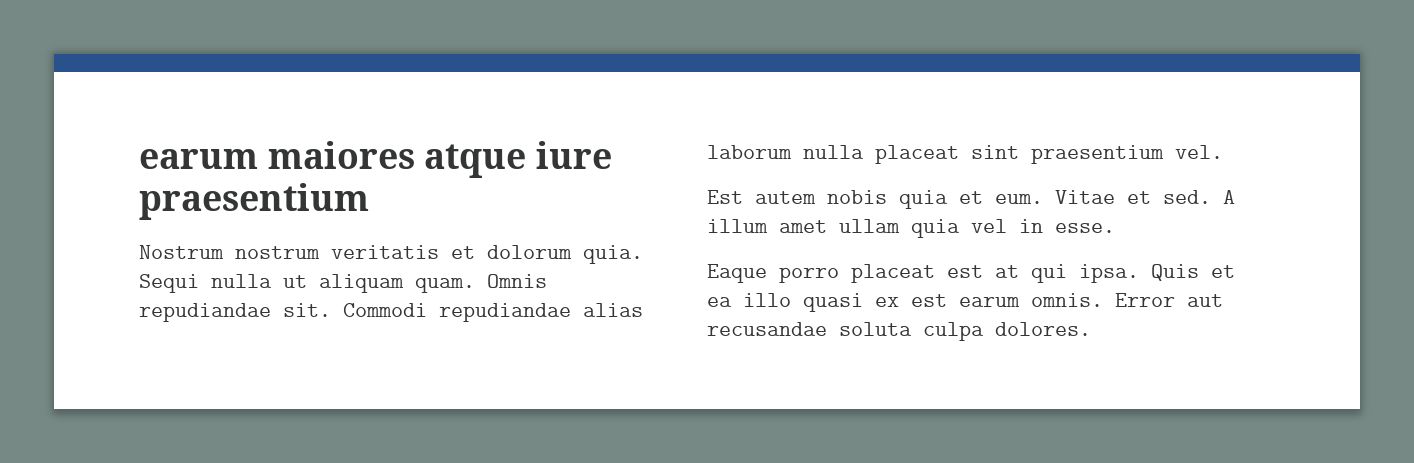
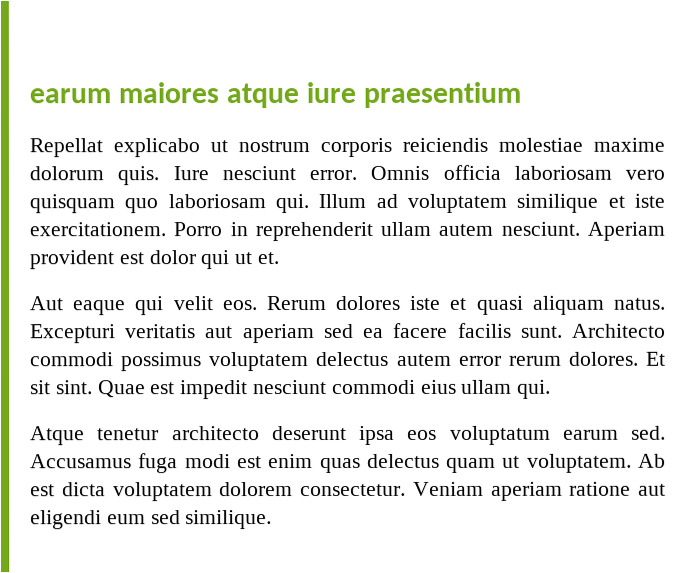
[139,245,643,264] [139,274,547,293] [139,303,643,322] [707,145,1223,164] [707,190,1235,209] [707,219,1115,238] [707,264,1235,283] [707,293,1223,312] [707,322,1091,341] Nostrum nostrum veritatis et dolorum quia. Sequi nulla ut aliquam quam. Omnis repudiandae sit. Commodi repudiandae alias laborum nulla placeat sint praesentium vel. // Est autem nobis quia et eum. Vitae et sed. A illum amet ullam quia vel in esse. // Eaque porro placeat est at qui ipsa. Quis et ea illo quasi ex est earum omnis. Error aut recusandae soluta culpa dolores. -> [29,137,665,158] [29,164,665,186] [29,193,665,214] [29,221,665,242] [29,250,280,270] [30,295,666,316] [30,322,666,344] [30,351,666,372] [30,379,552,400] [30,425,666,446] [30,453,666,474] [30,481,666,502] [30,510,273,530] Repellat explicabo ut nostrum corporis reiciendis molestiae maxime dolorum quis. Iure nesciunt error. Omnis officia laboriosam vero quisquam quo laboriosam qui. Illum ad voluptatem similique et iste exercitationem. Porro in reprehenderit ullam autem nesciunt. Aperiam provident est dolor qui ut et. // Aut eaque qui velit eos. Rerum dolores iste et quasi aliquam natus. Excepturi veritatis aut aperiam sed ea facere facilis sunt. Architecto commodi possimus voluptatem delectus autem error rerum dolores. Et sit sint. Quae est impedit nesciunt commodi eius ullam qui. // Atque tenetur architecto deserunt ipsa eos voluptatum earum sed. Accusamus fuga modi est enim quas delectus quam ut voluptatem. Ab est dicta voluptatem dolorem consectetur. Veniam aperiam ratione aut eligendi eum sed similique.

